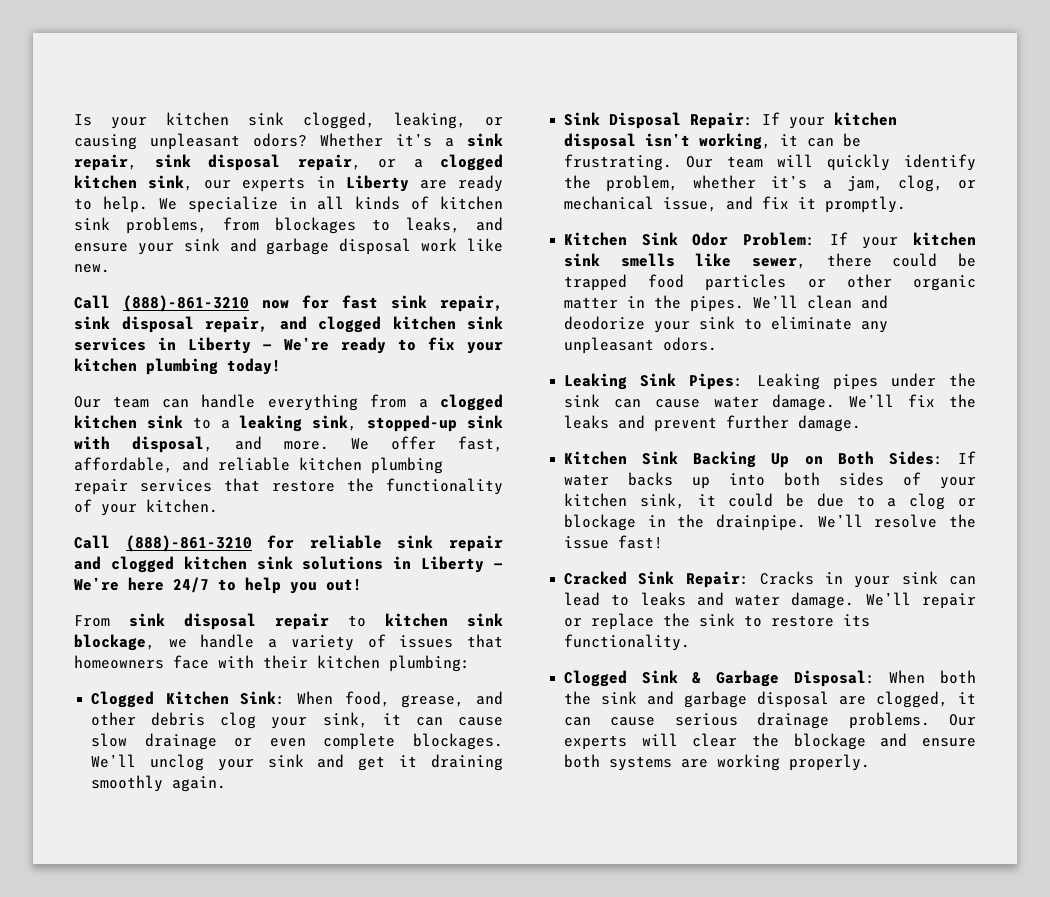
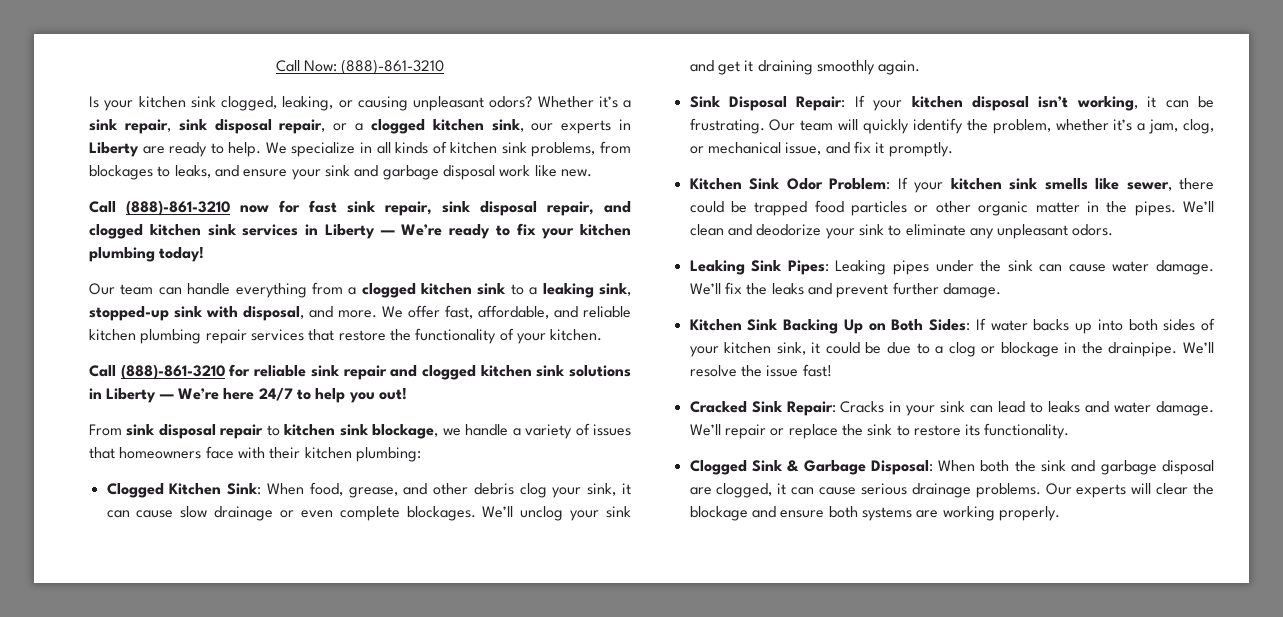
(74, 120) none -> [275,59,445,75] Call Now: (888)-861-3210 //

